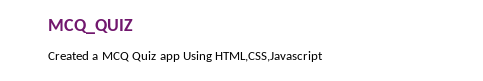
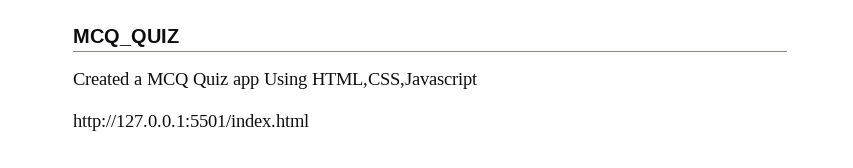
(324, 56) none -> [73,114,309,131] // http://127.0.0.1:5501/index.html

